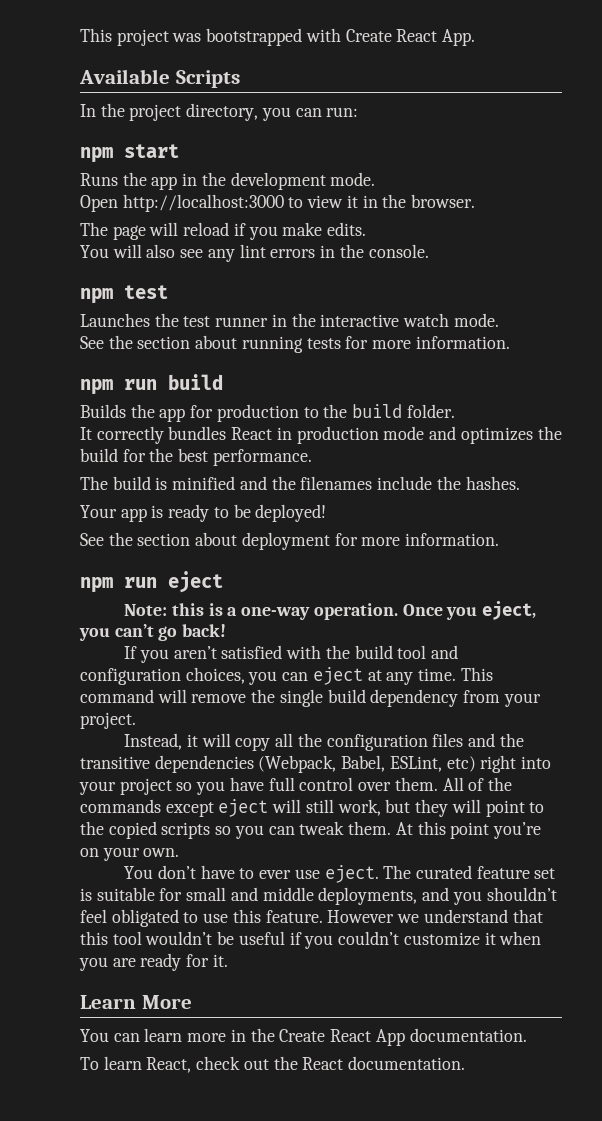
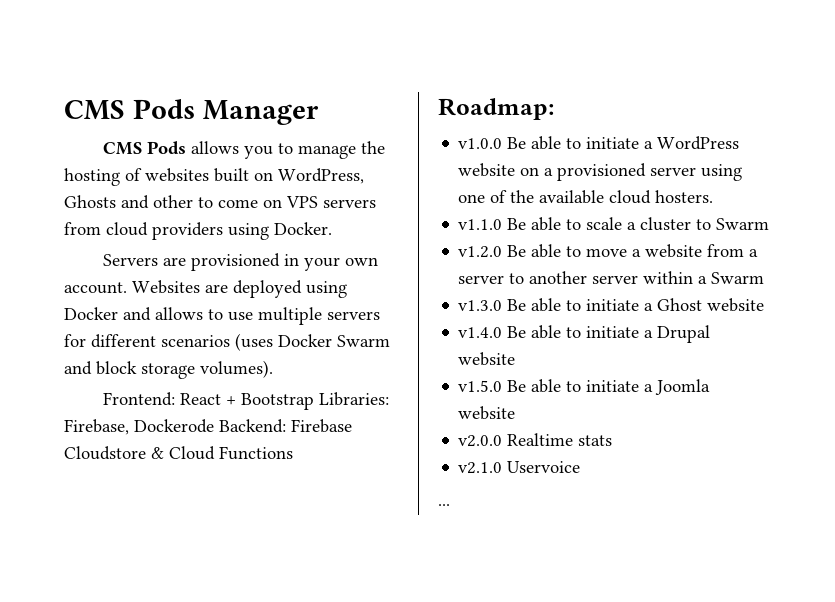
[80,28,476,46] [79,69,240,88] [80,103,359,121] [80,144,179,163] [80,172,376,190] [80,194,476,212] [80,222,367,240] [80,244,429,262] [80,285,168,304] [80,313,499,327] [80,335,510,353] [80,374,223,395] [80,404,455,422] [80,426,562,444] [80,448,312,466] [80,476,520,490] [80,504,327,522] [80,532,500,550] [80,571,223,593] [124,601,536,620] [79,624,227,641] [124,645,458,663] [80,667,493,685] [80,689,541,707] [80,712,136,729] [124,733,524,751] [80,755,552,773] [79,777,512,795] [80,799,545,817] [80,821,541,839] [80,847,180,861] [124,865,556,883] [80,887,557,905] [80,909,543,927] [80,931,542,949] [79,953,228,971] [80,995,192,1009] [80,1028,527,1046] [80,1056,466,1073] This project was bootstrapped with Create React App. // Available Scripts // In the project directory, you can run: // npm start // Runs the app in the development mode. // Open http://localhost:3000 to view it in the browser. // The page will reload if you make edits. // You will also see any lint errors in the console. // npm test // Launches the test runner in the interactive watch mode. // See the section about running tests for more information. // npm run build // Builds the app for production to the build folder. // It correctly bundles React in production mode and optimizes the build for the best performance. // The build is minified and the filenames include the hashes. // Your app is ready to be deployed! // See the section about deployment for more information. // npm run eject // Note: this is a one-way operation. Once you eject, you can’t go back! // If you aren’t satisfied with the build tool and configuration choices, you can eject at any time. This command will remove the single build dependency from your project. // Instead, it will copy all the configuration files and the transitive dependencies (Webpack, Babel, ESLint, etc) right into your project so you have full control over them. All of the commands except eject will still work, but they will point to the copied scripts so you can tweak them. At this point you’re on your own. // You don’t have to ever use eject. The curated feature set is suitable for small and middle deployments, and you shouldn’t feel obligated to use this feature. However we understand that this tool wouldn’t be useful if you couldn’t customize it when you are ready for it. // Learn More // You can learn more in the Create React App documentation. // To learn React, check out the React documentation. -> [64,99,319,125] [102,141,385,159] [64,168,364,186] [64,195,376,209] [64,222,332,240] [102,253,378,271] [64,280,347,298] [64,307,380,325] [64,333,390,351] [64,360,273,379] [102,392,389,410] [64,419,352,435] [64,446,293,460] [438,98,554,120] [458,136,740,150] [458,163,743,181] [458,190,714,204] [458,217,770,231] [458,244,759,258] [458,271,765,284] [458,298,765,312] [458,325,711,343] [458,352,516,366] [458,379,711,395] [458,406,516,420] [458,433,613,447] [458,461,581,474] [438,504,450,506] CMS Pods Manager // CMS Pods allows you to manage the hosting of websites built on WordPress, Ghosts and other to come on VPS servers from cloud providers using Docker. // Servers are provisioned in your own account. Websites are deployed using Docker and allows to use multiple servers for different scenarios (uses Docker Swarm and block storage volumes). // Frontend: React + Bootstrap Libraries: Firebase, Dockerode Backend: Firebase Cloudstore & Cloud Functions // Roadmap: // v1.0.0 Be able to initiate a WordPress website on a provisioned server using one of the available cloud hosters. // v1.1.0 Be able to scale a cluster to Swarm // v1.2.0 Be able to move a website from a server to another server within a Swarm // v1.3.0 Be able to initiate a Ghost website // v1.4.0 Be able to initiate a Drupal website // v1.5.0 Be able to initiate a Joomla website // v2.0.0 Realtime stats // v2.1.0 Uservoice // ...

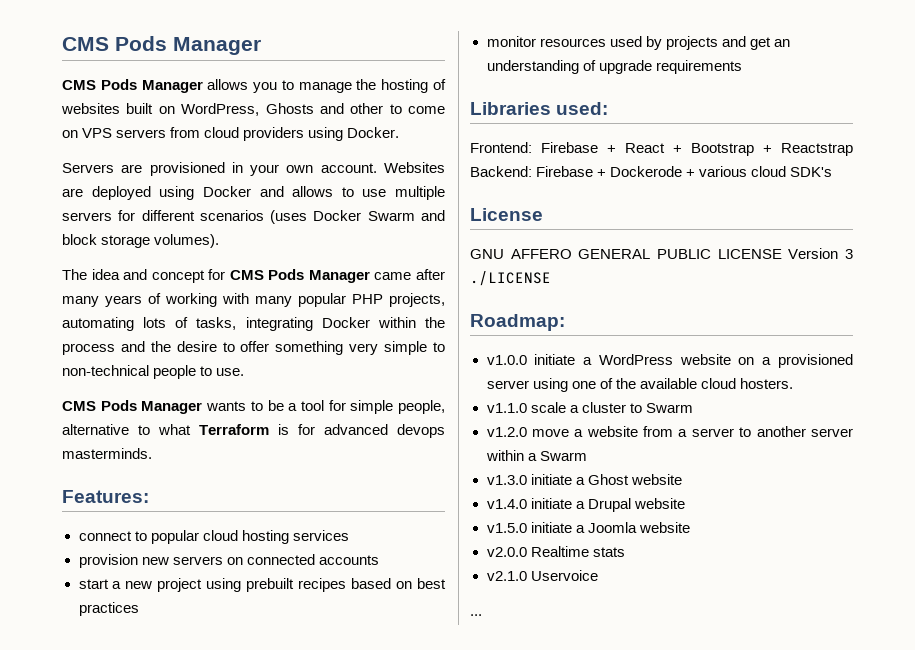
(186, 148) none -> [141,80,203,93] Manager
(273, 369) none -> [62,269,445,283] [62,293,445,307] [62,317,446,331] [62,341,446,355] [62,365,245,379] [62,400,445,414] [62,424,445,438] [62,448,152,459] [62,490,149,503] [78,530,349,544] [78,554,379,568] [78,578,447,592] [78,602,139,616] [486,36,790,50] [486,60,742,74] [470,102,609,115] // The idea and concept for CMS Pods Manager came after many years of working with many popular PHP projects, automating lots of tasks, integrating Docker within the process and the desire to offer something very simple to non-technical people to use. // CMS Pods Manager wants to be a tool for simple people, alternative to what Terraform is for advanced devops masterminds. // Features: // connect to popular cloud hosting services // provision new servers on connected accounts // start a new project using prebuilt recipes based on best practices // monitor resources used by projects and get an understanding of upgrade requirements // Libraries used:
(175, 399) none -> [541,142,616,153] Firebase +
[318,392,389,406] [64,419,352,435] [64,446,293,460] Libraries: Firebase, Dockerode Backend: Firebase Cloudstore & Cloud Functions -> [763,143,853,156] [470,166,833,177] [470,208,543,221] [470,248,853,259] [470,271,551,286] + Reactstrap Backend: Firebase + Dockerode + various cloud SDK's // License // GNU AFFERO GENERAL PUBLIC LICENSE Version 3 ./LICENSE
[507,136,582,150] Be able to -> (527, 360) none
[507,217,582,231] Be able to -> (527, 408) none
[507,244,582,258] Be able to -> (527, 432) none
[507,298,582,312] Be able to -> (527, 480) none
[507,325,582,339] Be able to -> (527, 504) none
[507,379,582,393] Be able to -> (527, 528) none

